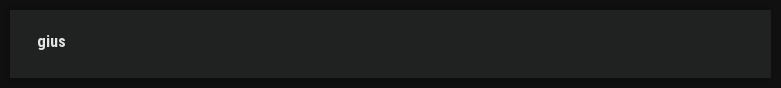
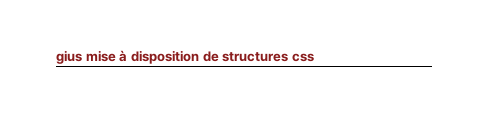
(66, 42) none -> [85,50,314,64] mise à disposition de structures css

